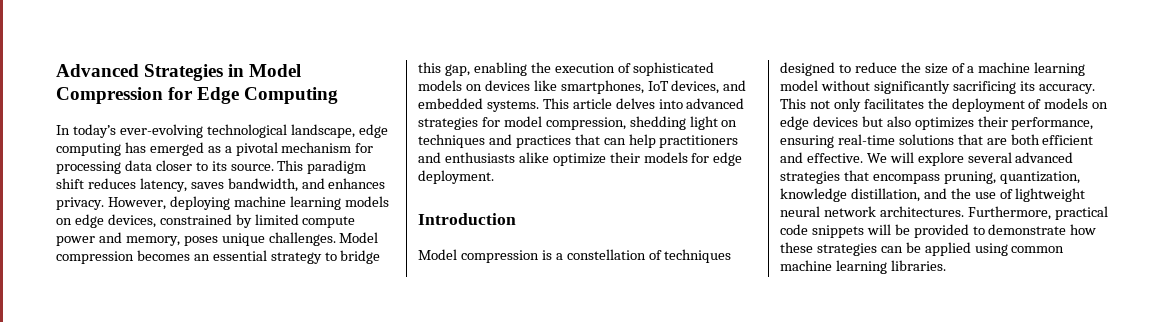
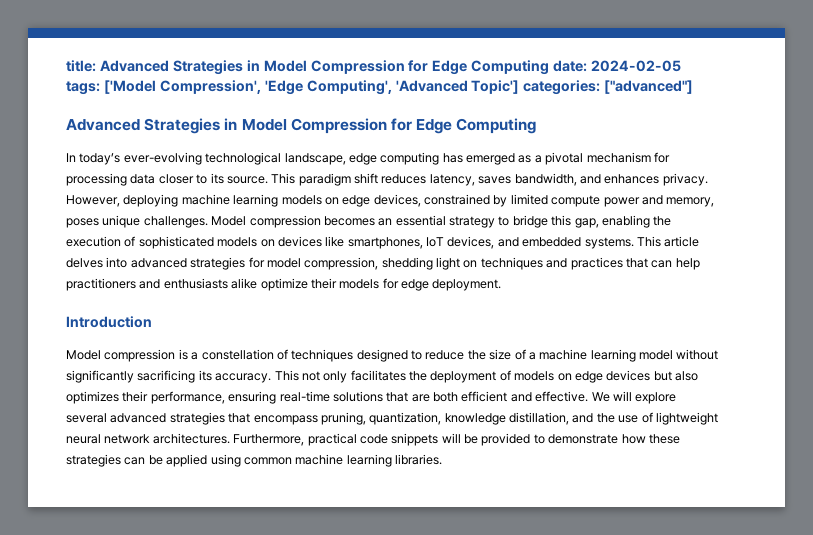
(56, 70) none -> [66,60,682,75] [66,80,694,95] title: Advanced Strategies in Model Compression for Edge Computing date: 2024-02-05 tags: ['Model Compression', 'Edge Computing', 'Advanced Topic'] categories: ["advanced"] //

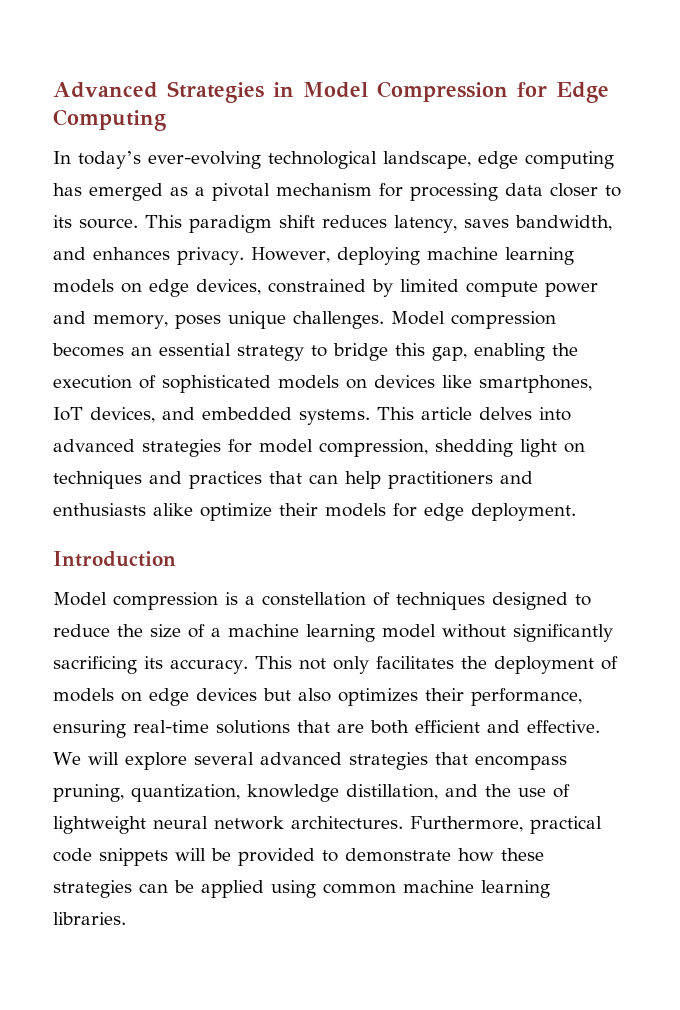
[66,60,682,75] [66,80,694,95] title: Advanced Strategies in Model Compression for Edge Computing date: 2024-02-05 tags: ['Model Compression', 'Edge Computing', 'Advanced Topic'] categories: ["advanced"] // -> (53, 90) none

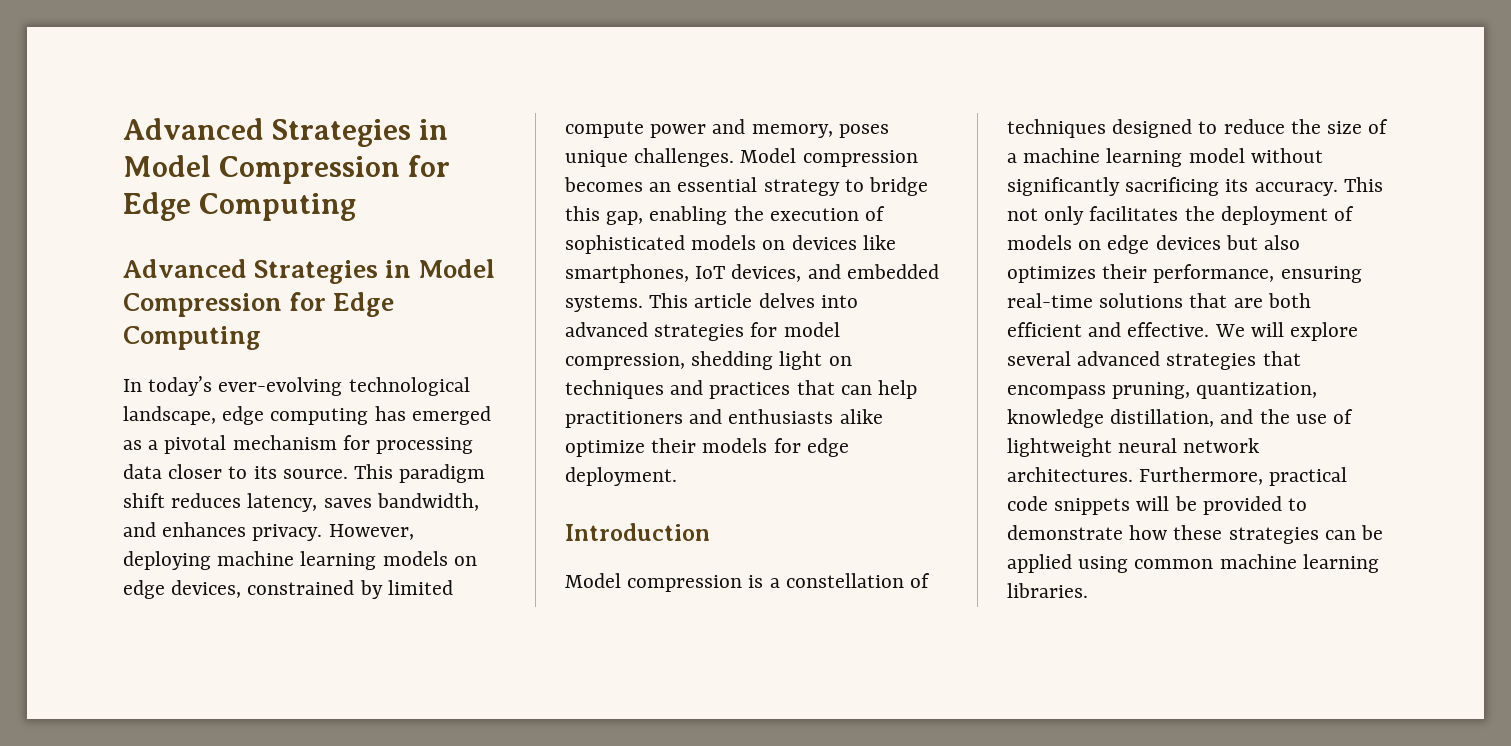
[53,81,609,103] [53,109,166,131] Advanced Strategies in Model Compression for Edge Computing -> [123,118,449,147] [123,155,451,184] [123,192,357,221] [123,259,496,284] [123,292,395,317] [123,326,261,350] Advanced Strategies in Model Compression for Edge Computing // Advanced Strategies in Model Compression for Edge Computing

